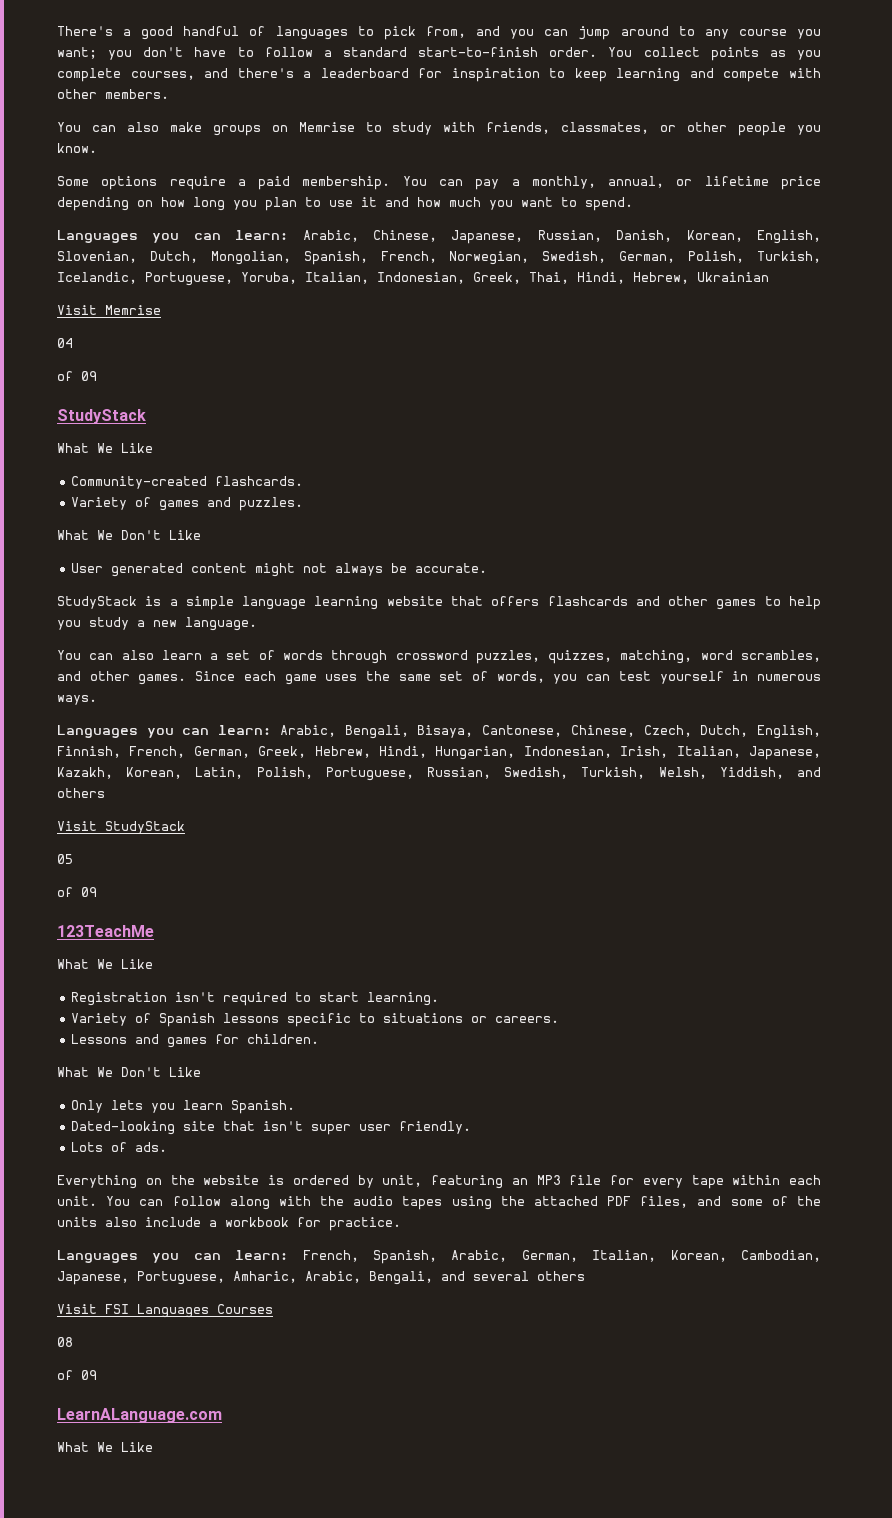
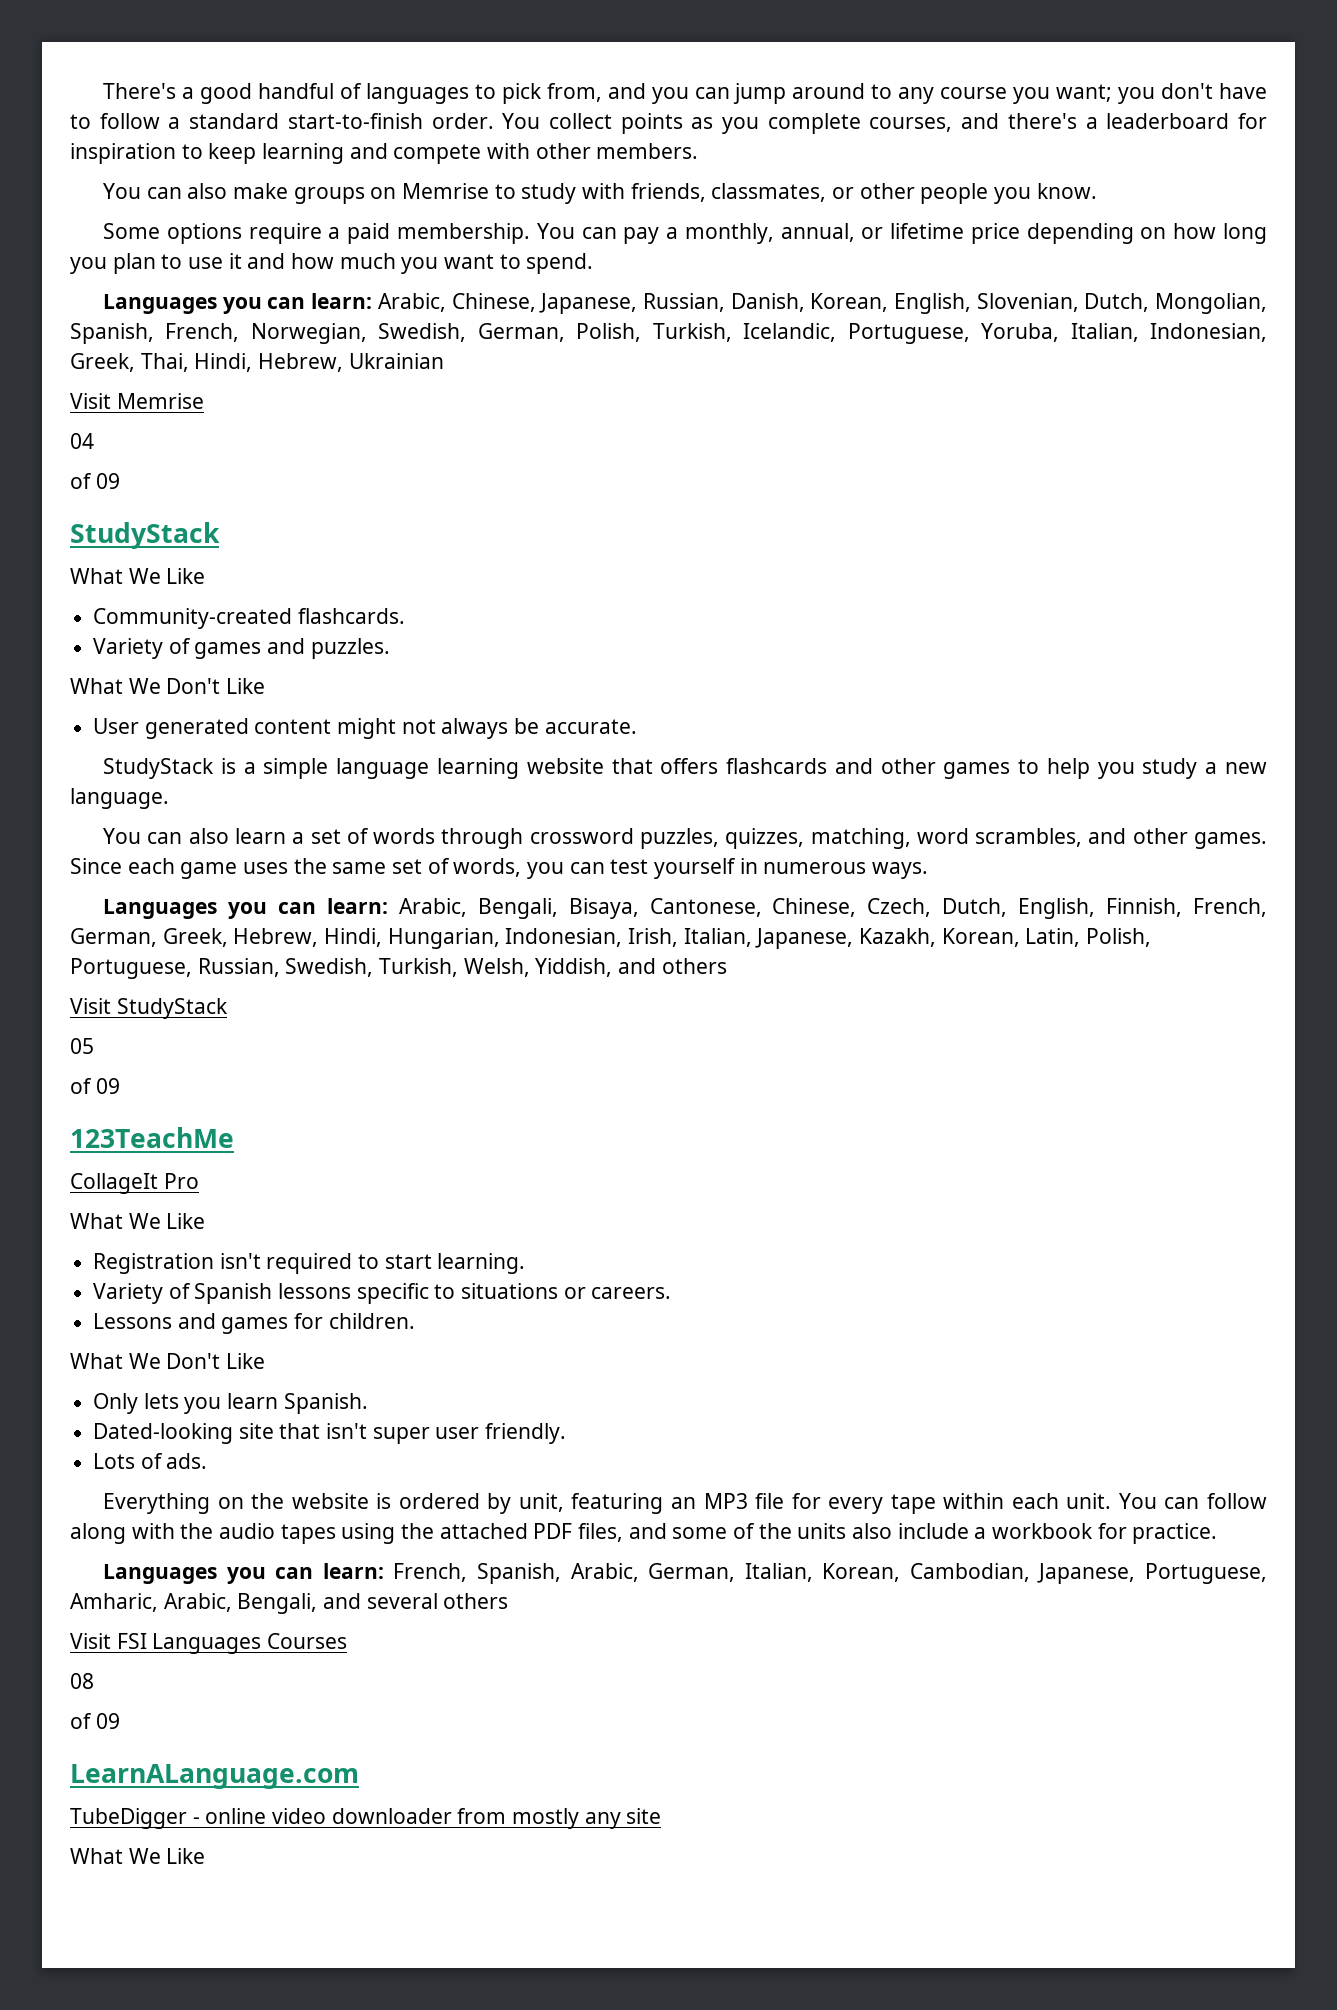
(154, 931) none -> [70,1173,199,1194] // CollageIt Pro
(222, 1415) none -> [70,1808,662,1829] // TubeDigger - online video downloader from mostly any site

